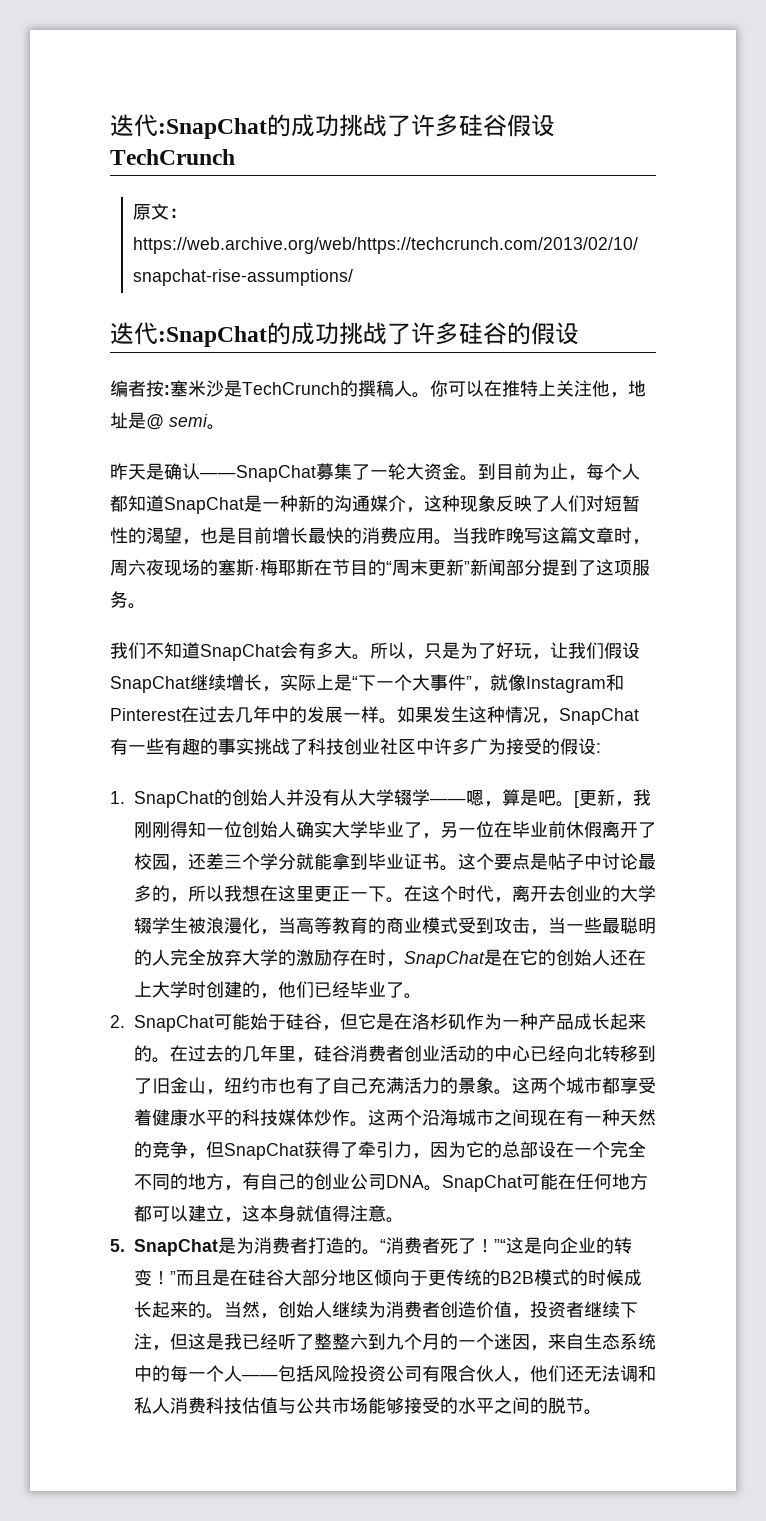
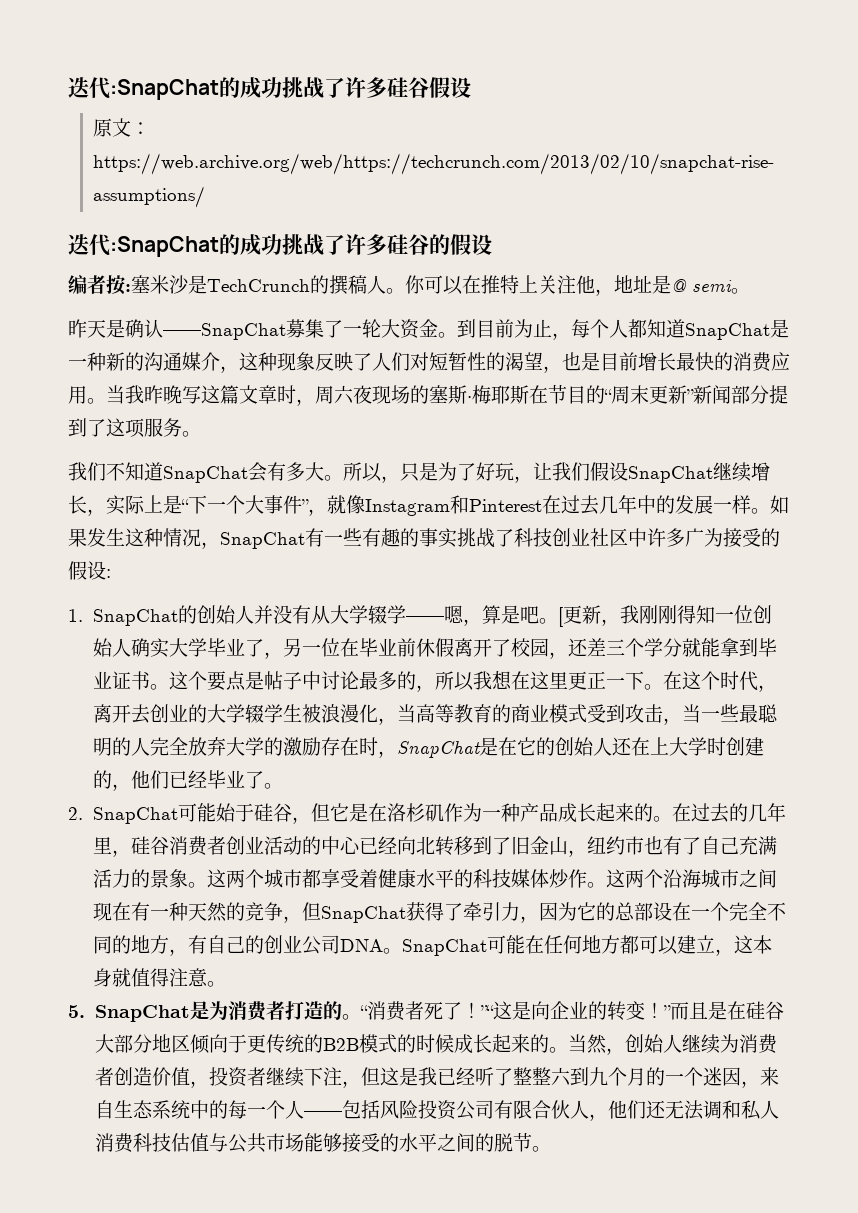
[110,149,235,165] TechCrunch -> (471, 87) none

